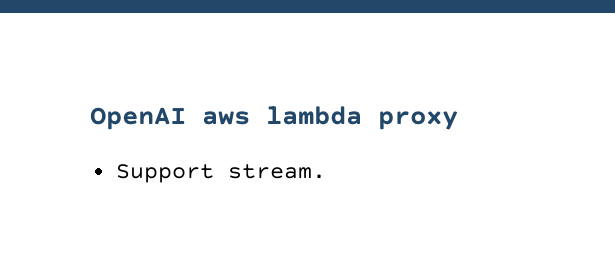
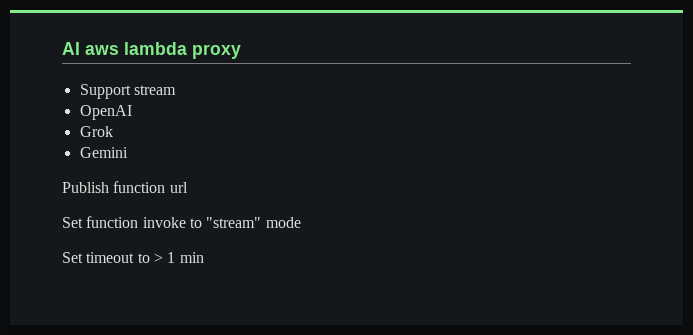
[90,107,186,130] OpenAI -> [62,42,80,55] AI
[227,164,326,179] stream. -> [133,85,176,95] [79,105,132,120] [79,126,113,137] [79,147,128,158] [62,181,188,193] [62,216,301,228] [62,252,204,263] stream // OpenAI // Grok // Gemini // Publish function url // Set function invoke to "stream" mode // Set timeout to > 1 min

